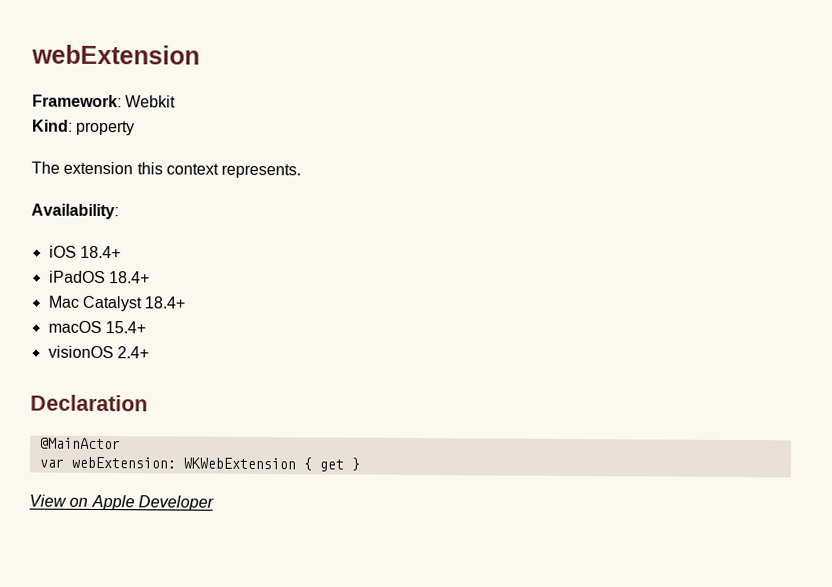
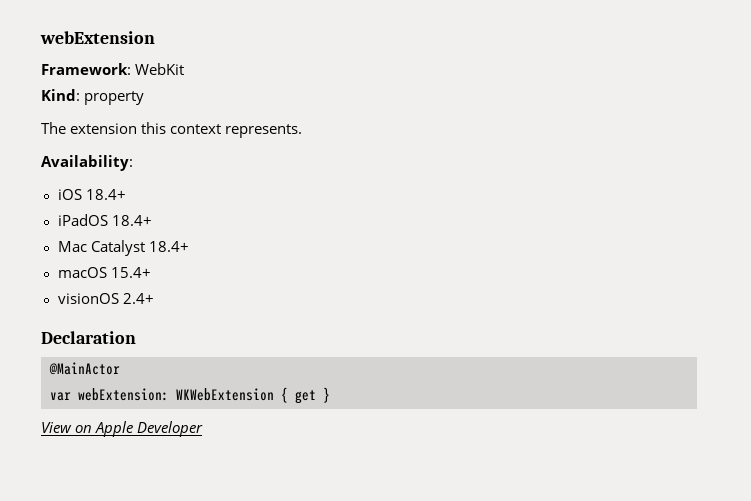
[125,95,177,108] Webkit -> [135,63,185,75] WebKit

